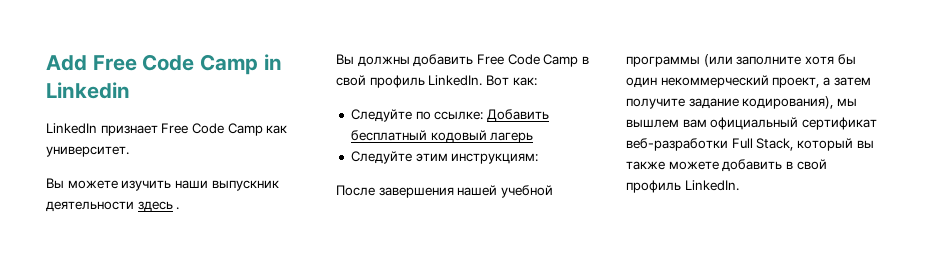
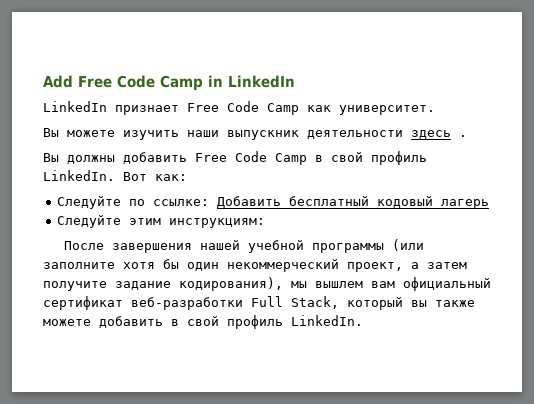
[46,82,130,99] Linkedin -> [227,75,295,88] LinkedIn

